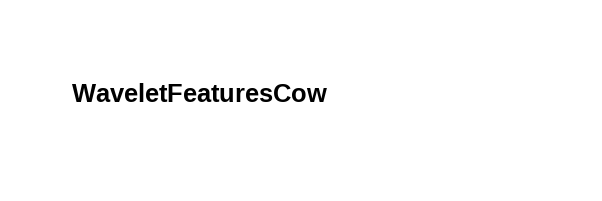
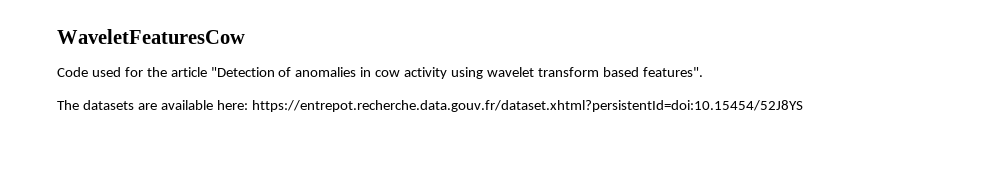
(327, 92) none -> [57,67,703,79] [57,100,803,112] // Code used for the article "Detection of anomalies in cow activity using wavelet transform based features". // The datasets are available here: https://entrepot.recherche.data.gouv.fr/dataset.xhtml?persistentId=doi:10.15454/52J8YS

